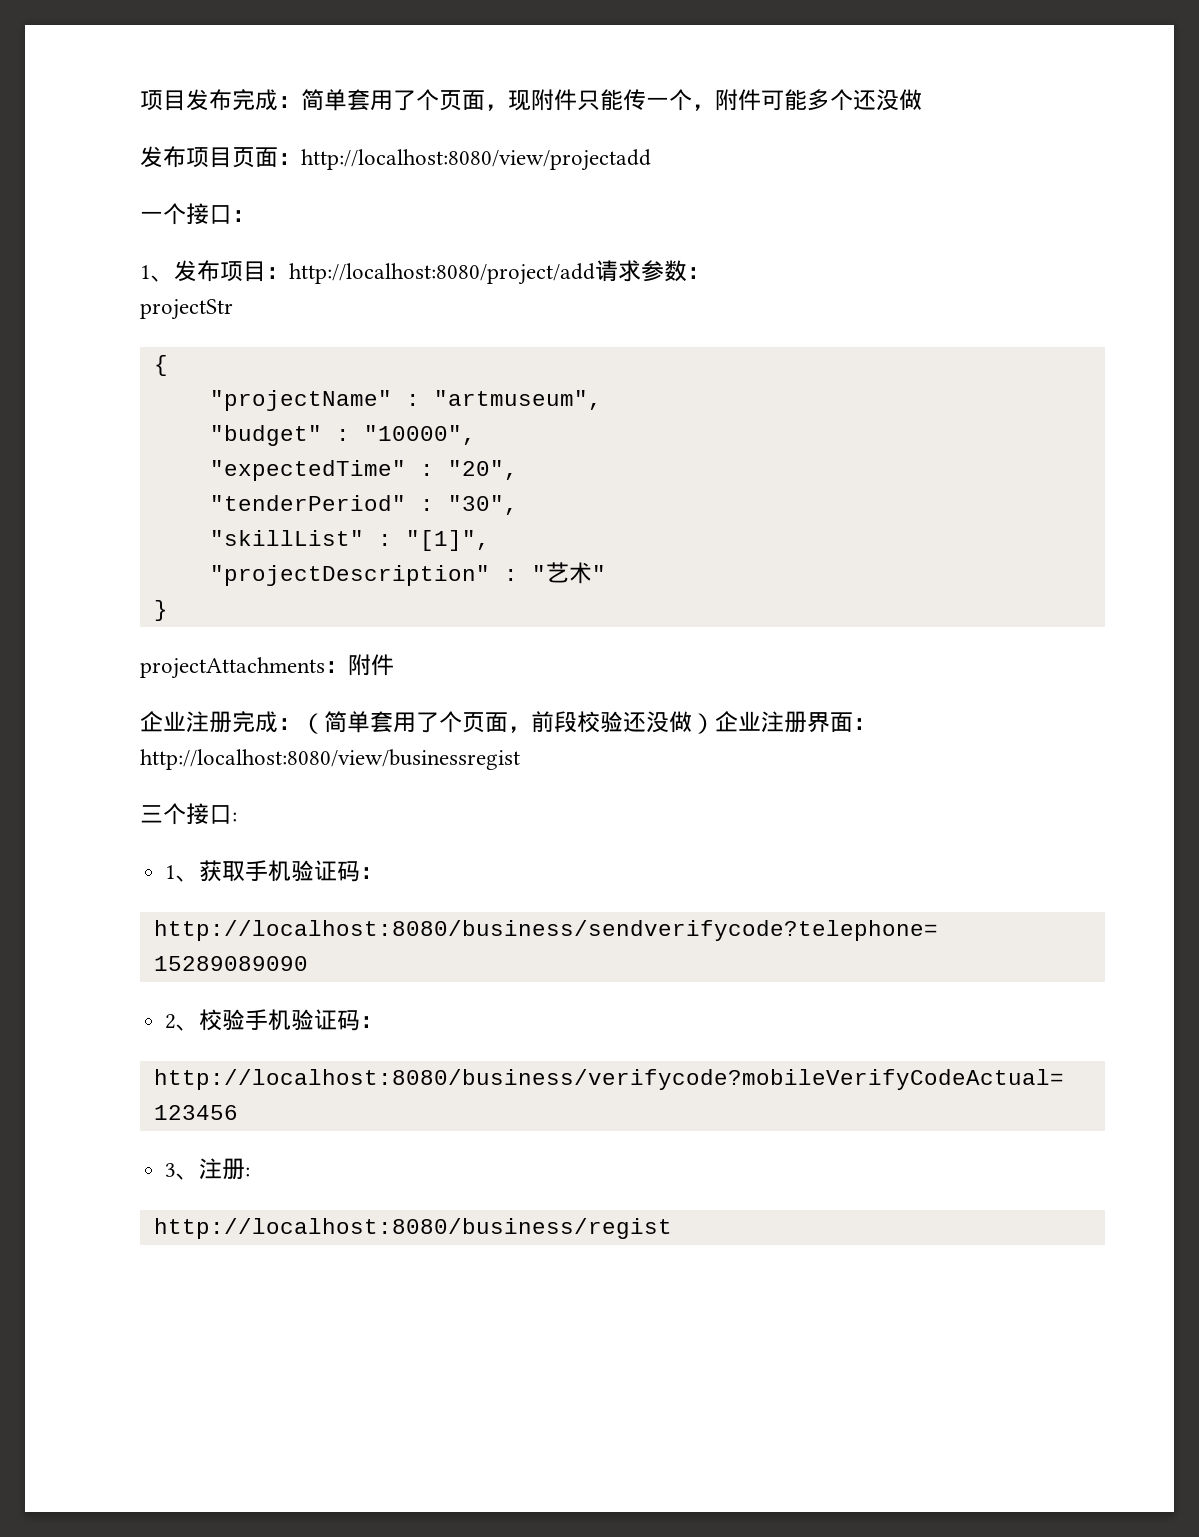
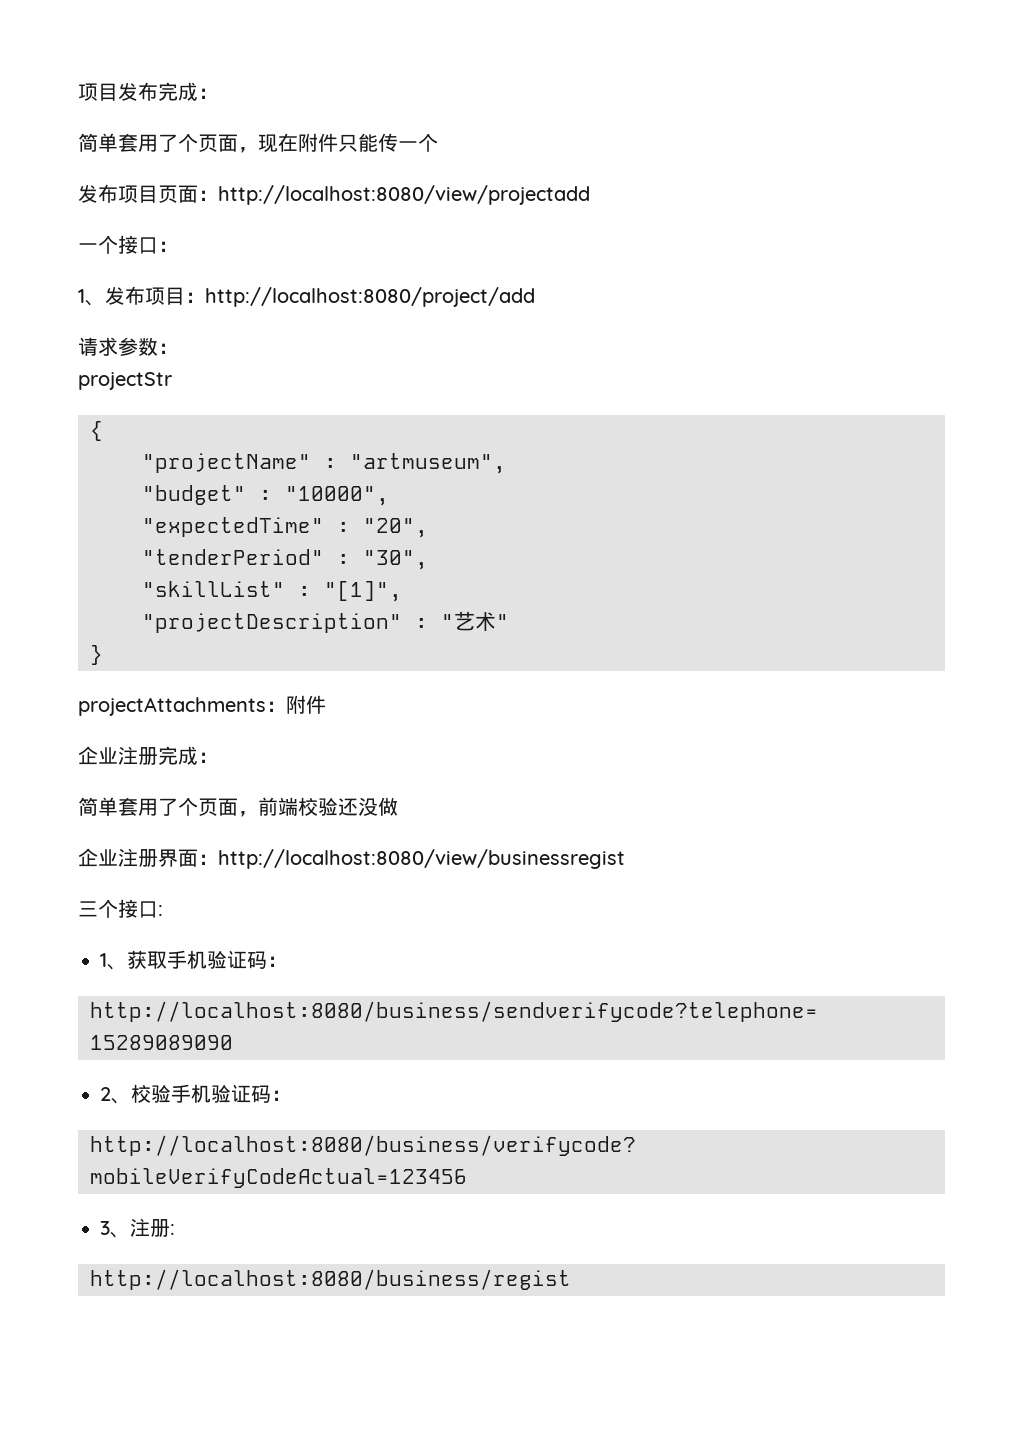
(301, 102) none -> (218, 93) //
(531, 100) none -> [278,133,298,152] 在
[692,89,922,111] ，附件可能多个还没做 -> (438, 142) none
(595, 274) none -> (535, 297) //
[301,713,324,734] （ -> (218, 757) //
[554,711,577,733] 段 -> [278,797,298,816] 端
[692,713,715,734] ） -> (398, 806) //

